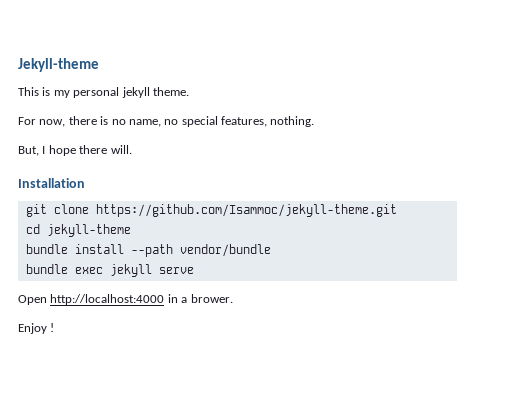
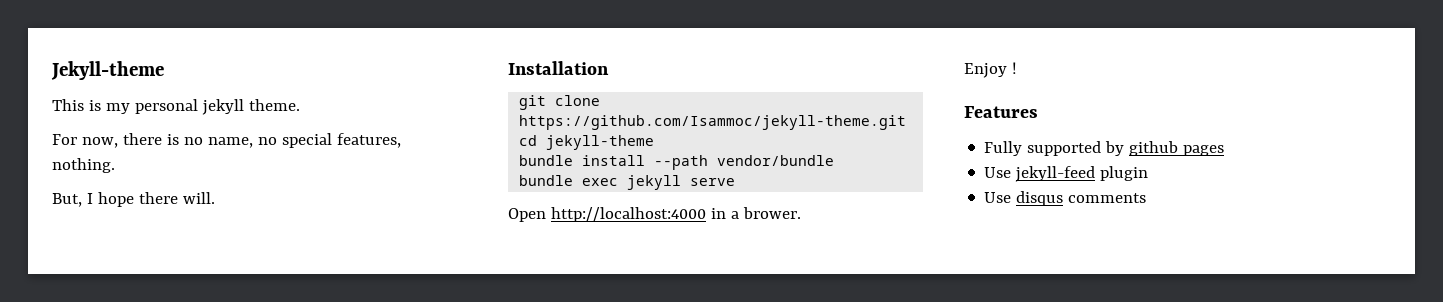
(55, 327) none -> [964,106,1038,118] [984,141,1225,156] [984,166,1149,182] [984,191,1147,206] // Features // Fully supported by github pages // Use jekyll-feed plugin // Use disqus comments

